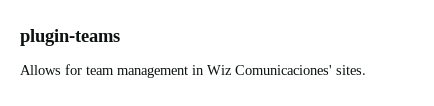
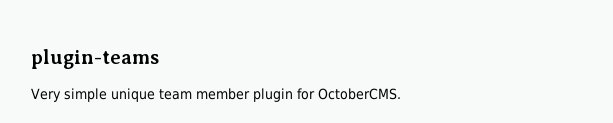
[20,64,366,78] Allows for team management in Wiz Comunicaciones' sites. -> [31,88,401,102] Very simple unique team member plugin for OctoberCMS.

